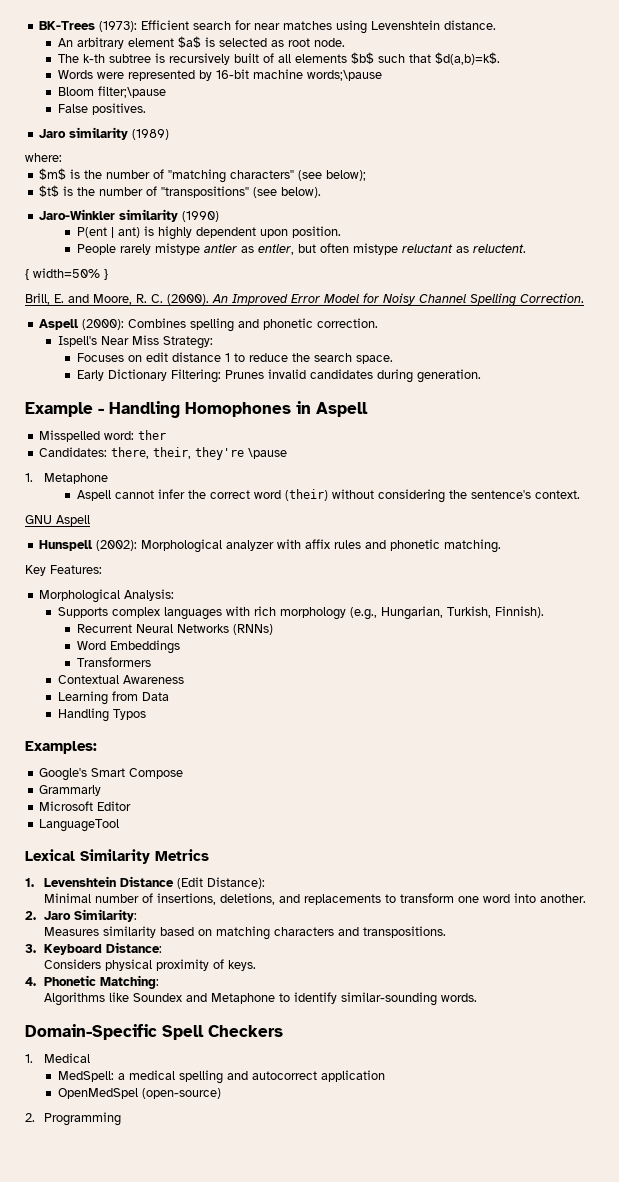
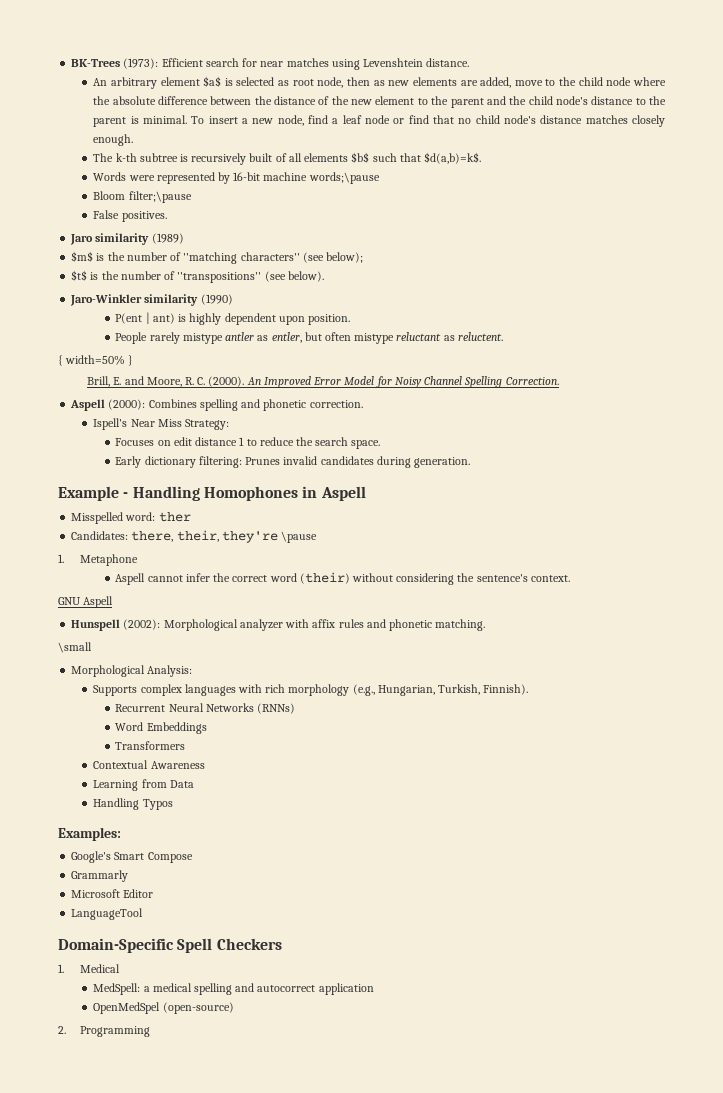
[313,38,345,47] node. -> [317,77,666,88] [93,96,666,108] [93,115,665,127] [93,134,134,146] node, then as new elements are added, move to the child node where the absolute difference between the distance of the new element to the parent and the child node's distance to the parent is minimal. To insert a new node, find a leaf node or find that no child node's distance matches closely enough.
[25,153,62,162] // where: -> (184, 238) none
[107,369,221,383] Dictionary Filtering: -> [144,456,242,468] dictionary filtering:
[25,565,102,576] Key Features: -> [58,642,92,653] \small
[25,849,209,864] [25,876,265,889] [43,893,586,905] [25,909,137,922] [43,926,446,940] [25,942,162,955] [43,959,256,971] [25,975,159,989] [43,992,477,1006] // Lexical Similarity Metrics // 1. Levenshtein Distance (Edit Distance): // Minimal number of insertions, deletions, and replacements to transform one word into another. // 2. Jaro Similarity: // Measures similarity based on matching characters and transpositions. // 3. Keyboard Distance: // Considers physical proximity of keys. // 4. Phonetic Matching: // Algorithms like Soundex and Metaphone to identify similar-sounding words. -> (144, 914) none

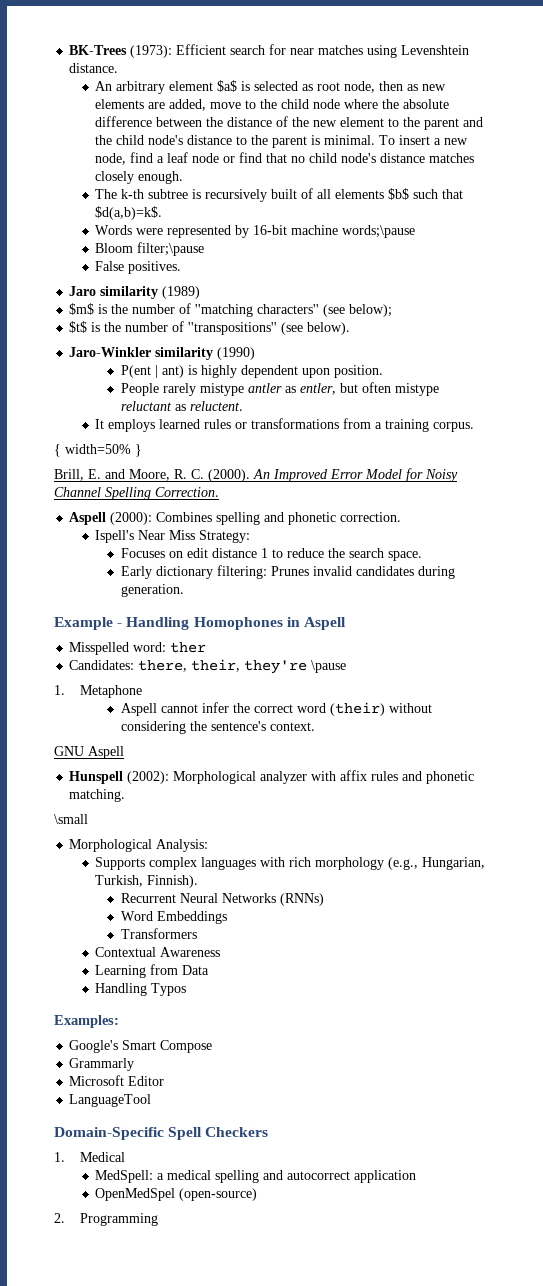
(503, 336) none -> [95,418,475,432] // It employs learned rules or transformations from a training corpus.

